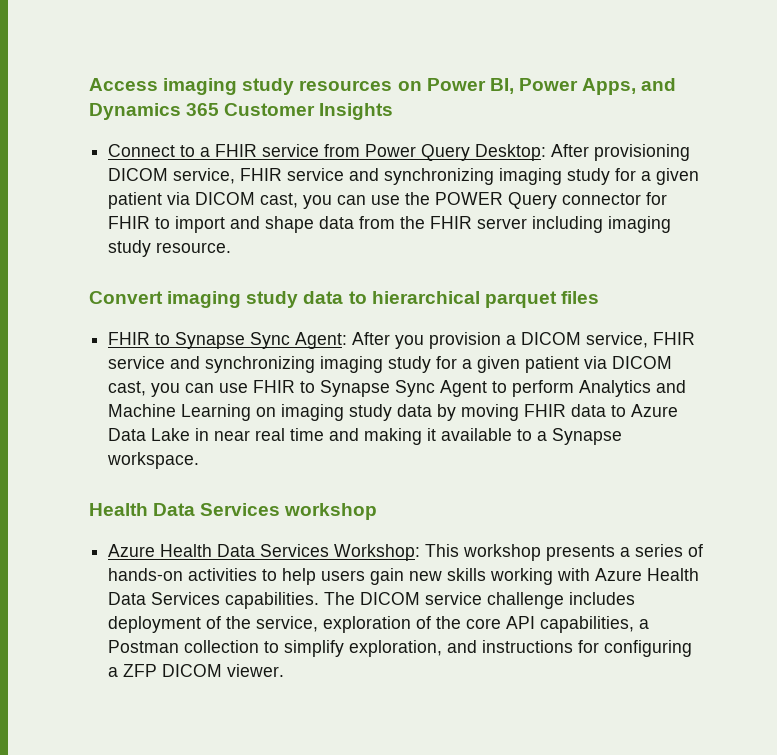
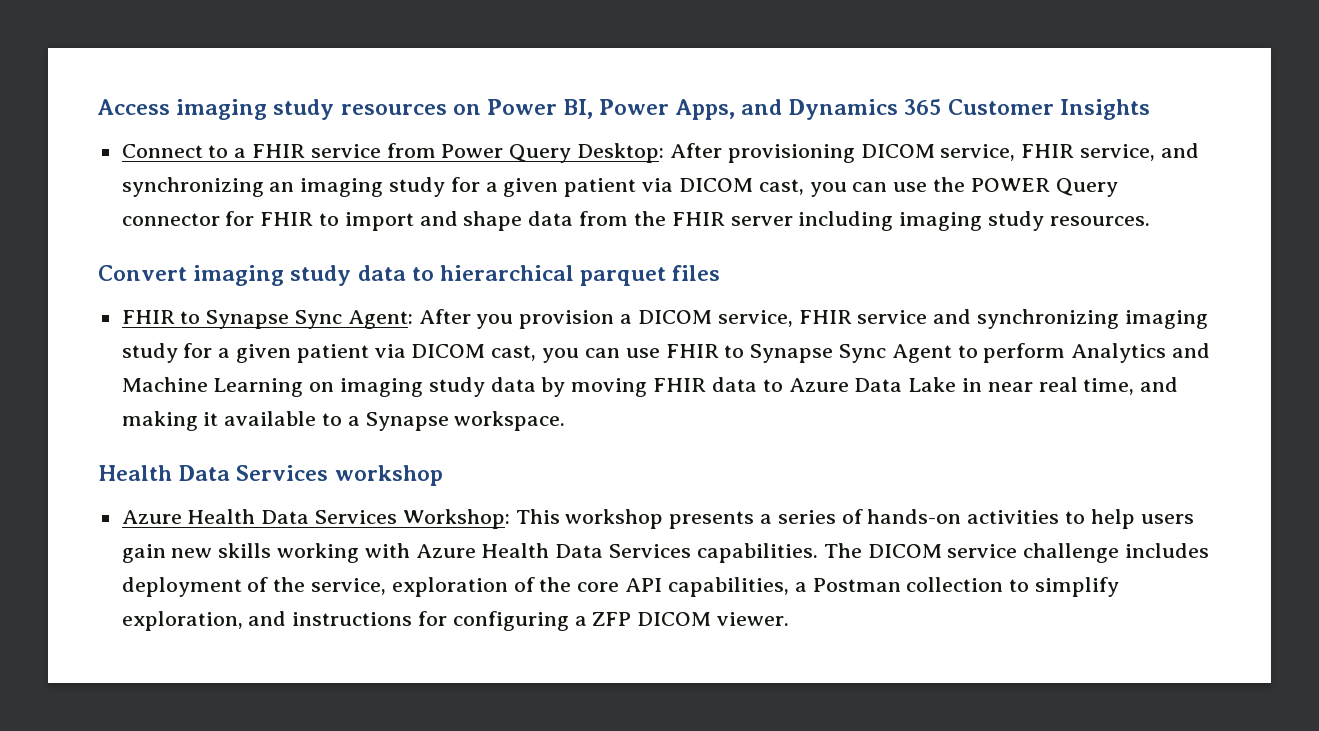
[287,168,495,185] service and synchronizing -> [1079,143,1199,161] [121,177,295,197] service, and synchronizing an
[156,242,232,253] resource. -> [1049,216,1150,226] resources.
[290,428,325,441] time -> [1083,378,1135,395] time,

